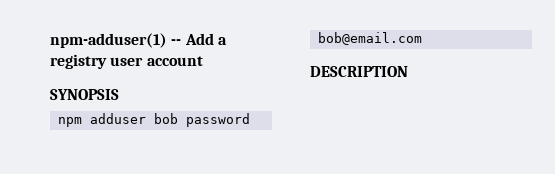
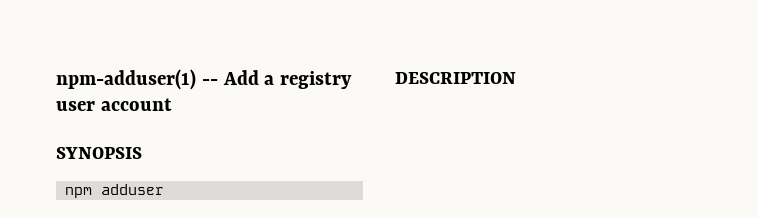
[154,113,251,127] [318,32,423,45] bob password bob@email.com -> (164, 189) none

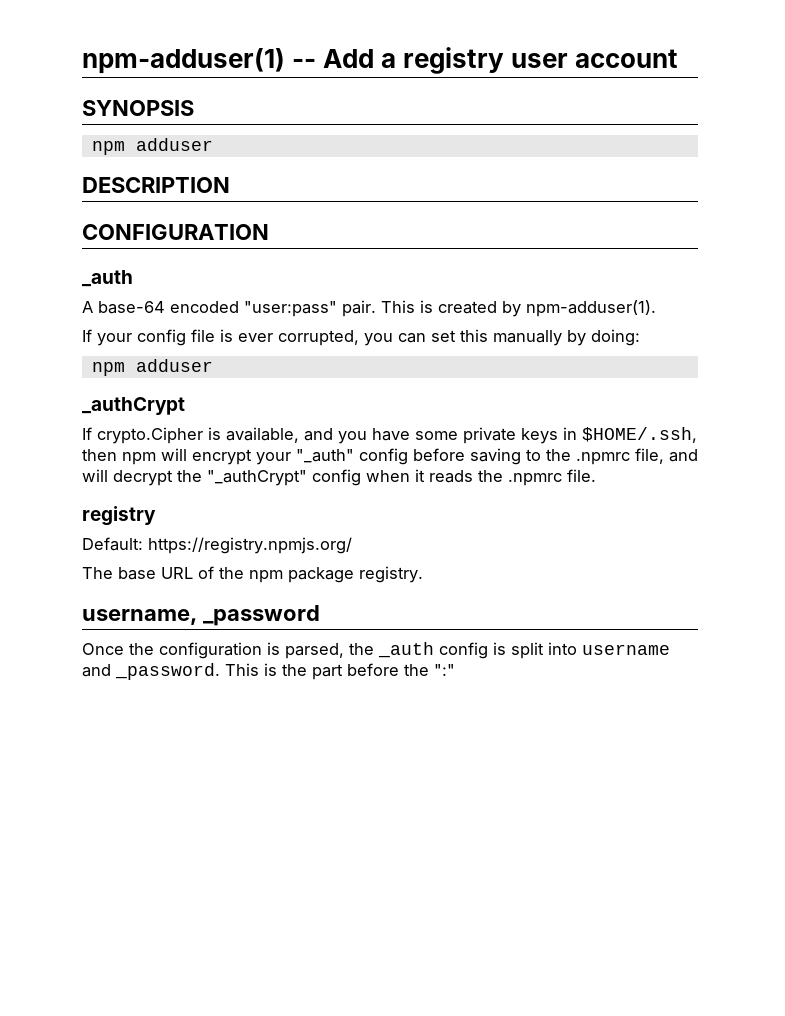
(516, 78) none -> [82,224,269,240] [82,270,133,287] [82,300,656,317] [82,329,640,346] [91,359,213,376] [82,397,185,415] [82,427,697,444] [82,448,698,465] [82,469,596,486] [82,506,156,526] [82,537,352,554] [82,566,423,583] [82,605,320,626] [82,642,670,659] [82,663,455,680] // CONFIGURATION // _auth // A base-64 encoded "user:pass" pair. This is created by npm-adduser(1). // If your config file is ever corrupted, you can set this manually by doing: // npm adduser // _authCrypt // If crypto.Cipher is available, and you have some private keys in $HOME/.ssh, then npm will encrypt your "_auth" config before saving to the .npmrc file, and will decrypt the "_authCrypt" config when it reads the .npmrc file. // registry // Default: https://registry.npmjs.org/ // The base URL of the npm package registry. // username, _password // Once the configuration is parsed, the _auth config is split into username and _password. This is the part before the ":"

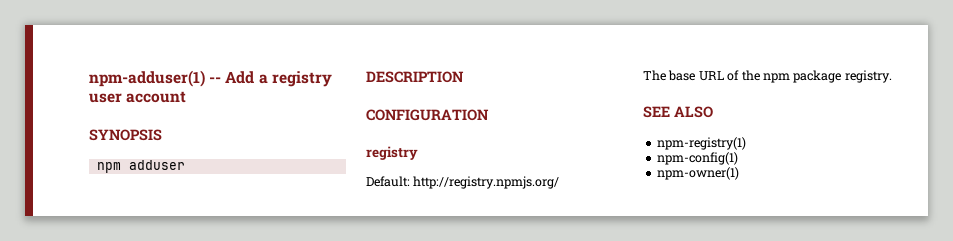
[82,270,133,287] [82,300,656,317] [82,329,640,346] [91,359,213,376] [82,397,185,415] [82,427,697,444] [82,448,698,465] [82,469,596,486] // _auth // A base-64 encoded "user:pass" pair. This is created by npm-adduser(1). // If your config file is ever corrupted, you can set this manually by doing: // npm adduser // _authCrypt // If crypto.Cipher is available, and you have some private keys in $HOME/.ssh, then npm will encrypt your "_auth" config before saving to the .npmrc file, and will decrypt the "_authCrypt" config when it reads the .npmrc file. -> (489, 115) none
[148,537,352,554] https://registry.npmjs.org/ -> [413,176,560,189] http://registry.npmjs.org/
[82,605,320,626] [82,642,670,659] [82,663,455,680] username, _password // Once the configuration is parsed, the _auth config is split into username and _password. This is the part before the ":" -> [643,106,713,118] [656,137,746,150] [656,152,738,165] [656,167,739,180] SEE ALSO // npm-registry(1) // npm-config(1) // npm-owner(1)

